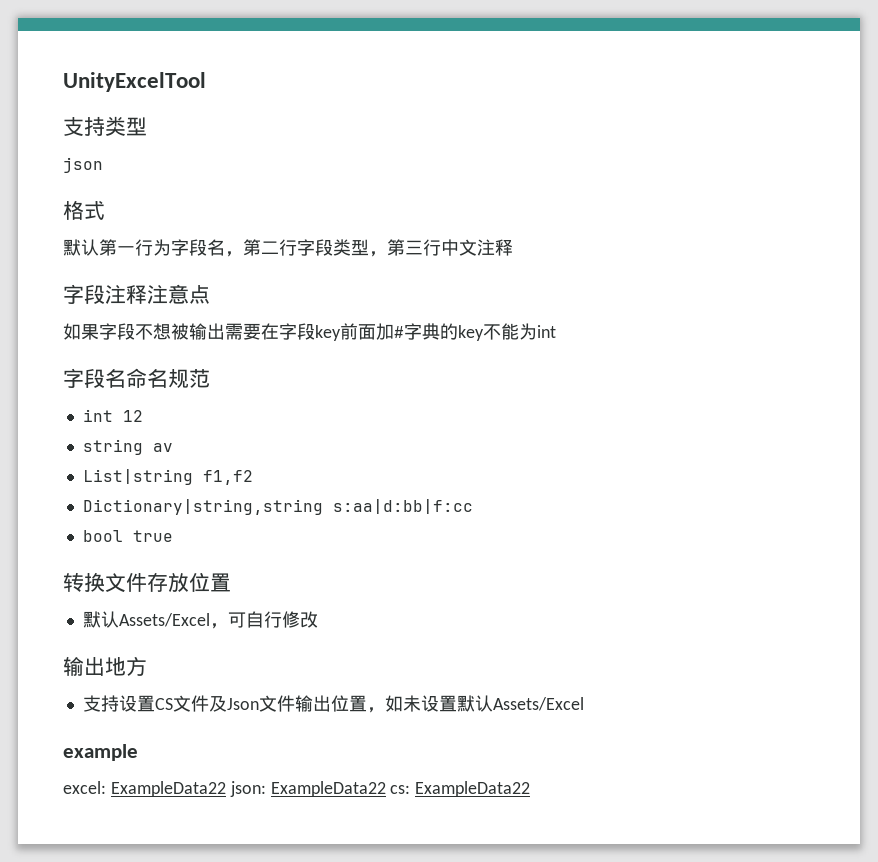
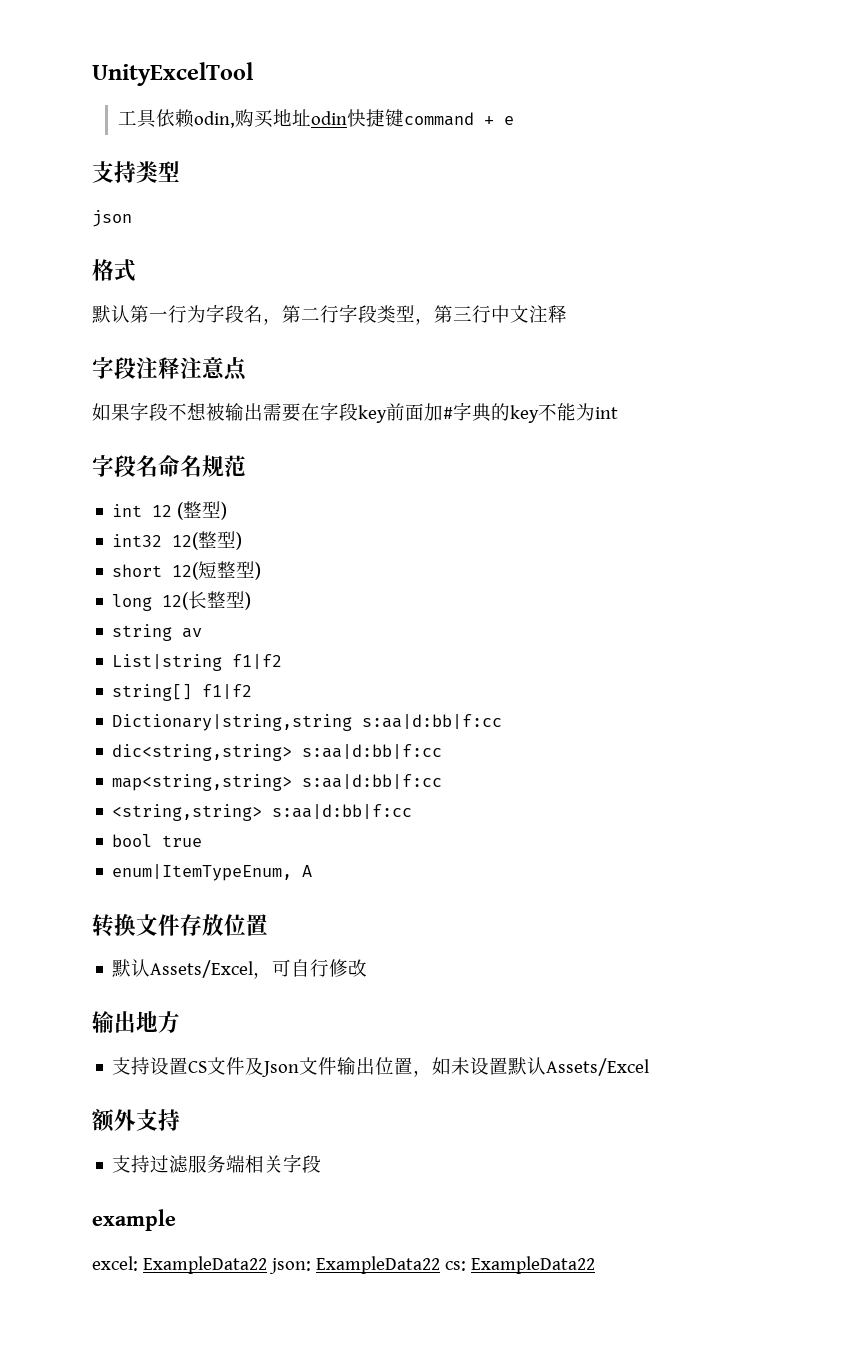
(206, 82) none -> [118,109,515,128] // 工具依赖odin,购买地址odin快捷键command + e
(143, 416) none -> [177,501,228,520] [112,531,243,550] [112,561,262,580] [112,591,252,611] (整型) // int32 12(整型) // short 12(短整型) // long 12(长整型)
[202,470,253,485] f1,f2 -> [232,654,283,669] [112,684,253,701] f1|f2 // string[] f1|f2
(473, 506) none -> [112,744,443,761] [112,774,443,791] [112,804,413,821] // dic<string,string> s:aa|d:bb|f:cc // map<string,string> s:aa|d:bb|f:cc // <string,string> s:aa|d:bb|f:cc
(173, 536) none -> [112,864,313,881] // enum|ItemTypeEnum, A
(584, 704) none -> [91,1109,180,1132] [112,1154,322,1173] // 额外支持 // 支持过滤服务端相关字段

